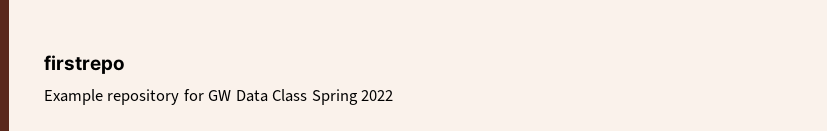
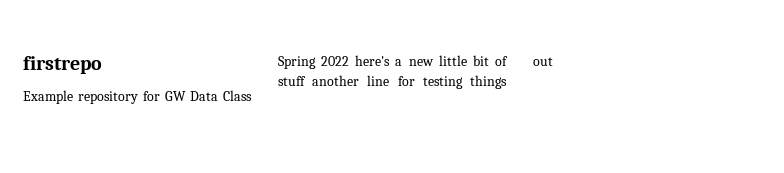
(394, 95) none -> [355,55,508,66] [278,75,507,89] [533,57,553,66] here's a new little bit of stuff another line for testing things out

